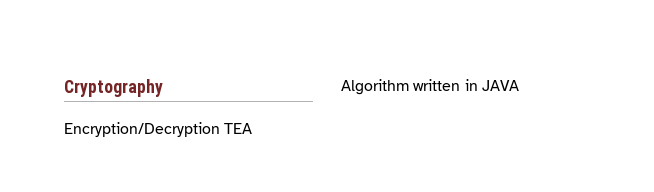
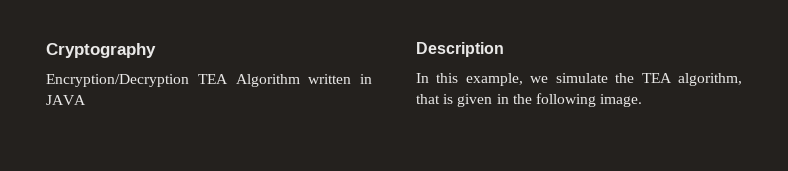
(519, 85) none -> [416,42,504,57] [416,73,742,86] [416,93,643,107] // Description // In this example, we simulate the TEA algorithm, that is given in the following image.

